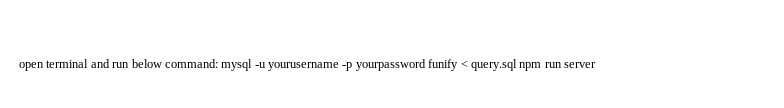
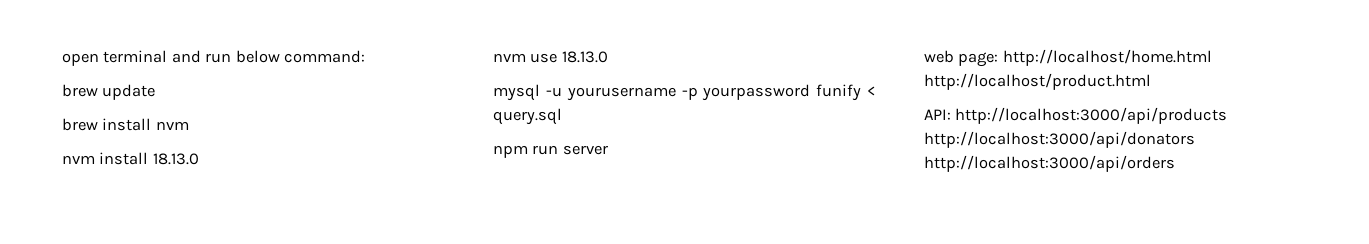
(218, 63) none -> [62,84,156,100] [62,118,189,131] [62,152,199,165] [493,51,608,63] // brew update // brew install nvm // nvm install 18.13.0 // nvm use 18.13.0 //
(517, 65) none -> (562, 116) //
(596, 65) none -> [924,49,1212,67] [924,73,1151,90] [924,107,1228,124] [924,131,1195,148] [924,155,1175,172] // web page: http://localhost/home.html http://localhost/product.html // API: http://localhost:3000/api/products http://localhost:3000/api/donators http://localhost:3000/api/orders

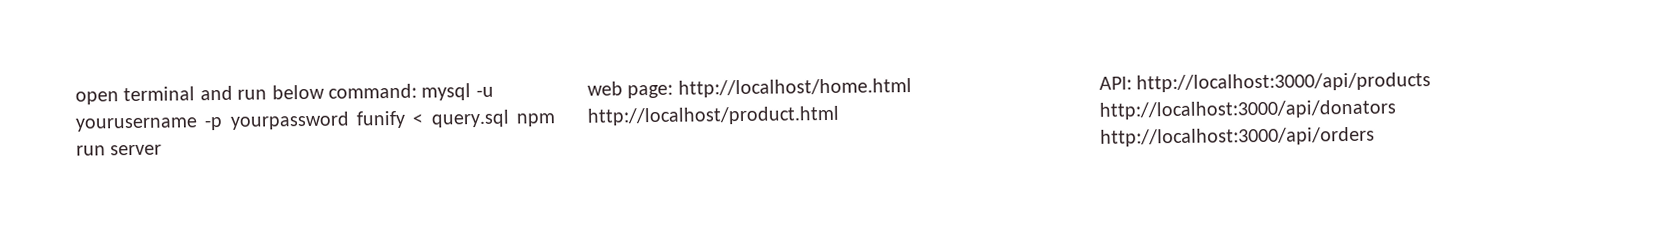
[62,84,156,100] [62,118,189,131] [62,152,199,165] [493,51,608,63] // brew update // brew install nvm // nvm install 18.13.0 // nvm use 18.13.0 // -> (417, 91) none
(562, 116) // -> (510, 118) none

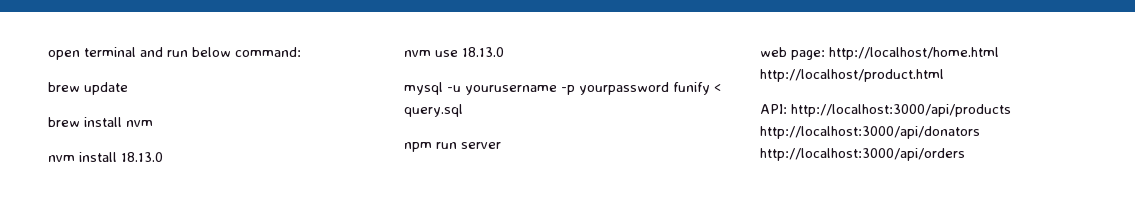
(417, 91) none -> [48,82,128,95] [48,117,153,127] [48,152,163,162] [404,47,504,57] // brew update // brew install nvm // nvm install 18.13.0 // nvm use 18.13.0 //
(510, 118) none -> (463, 110) //

